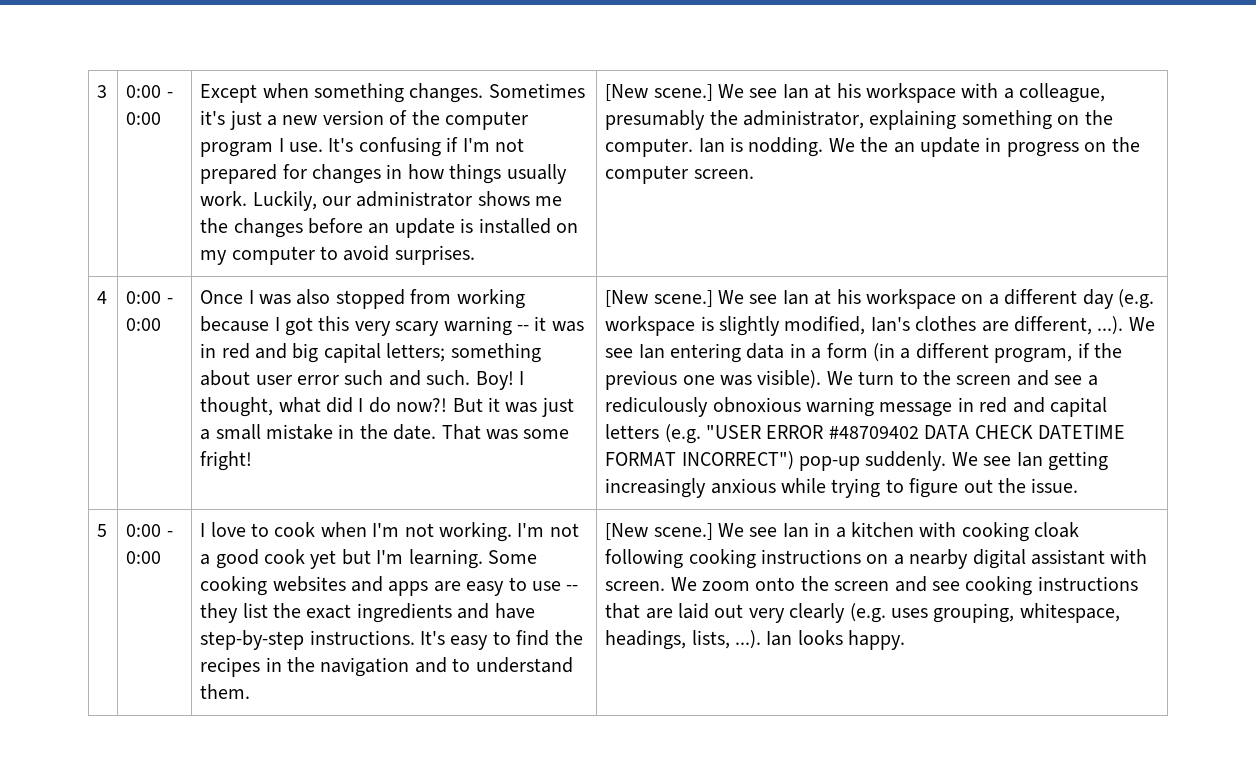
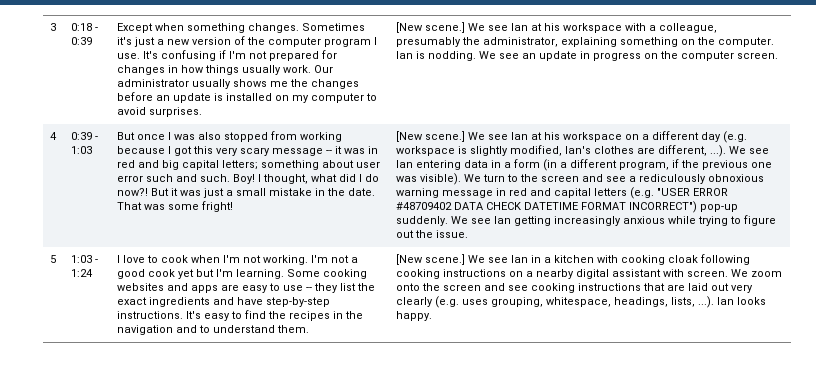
[126,85,173,98] [126,112,162,125] 0:00 - 0:00 -> [71,23,99,31] [71,37,93,45] 0:18 - 0:39
[252,191,473,211] Luckily, our administrator -> [314,65,334,73] [117,79,232,89] Our administrator usually
[860,137,889,152] the -> [499,53,520,59] see
[126,291,173,304] [126,318,162,331] [200,290,244,304] 0:00 - 0:00 | Once -> [71,132,99,140] [71,146,93,154] [117,132,166,140] 0:39 - 1:03 | But once
[443,316,512,336] warning -> [272,148,324,156] message
[126,524,173,537] [126,551,162,564] 0:00 - 0:00 -> [71,255,99,263] [71,269,94,277] 1:03 - 1:24

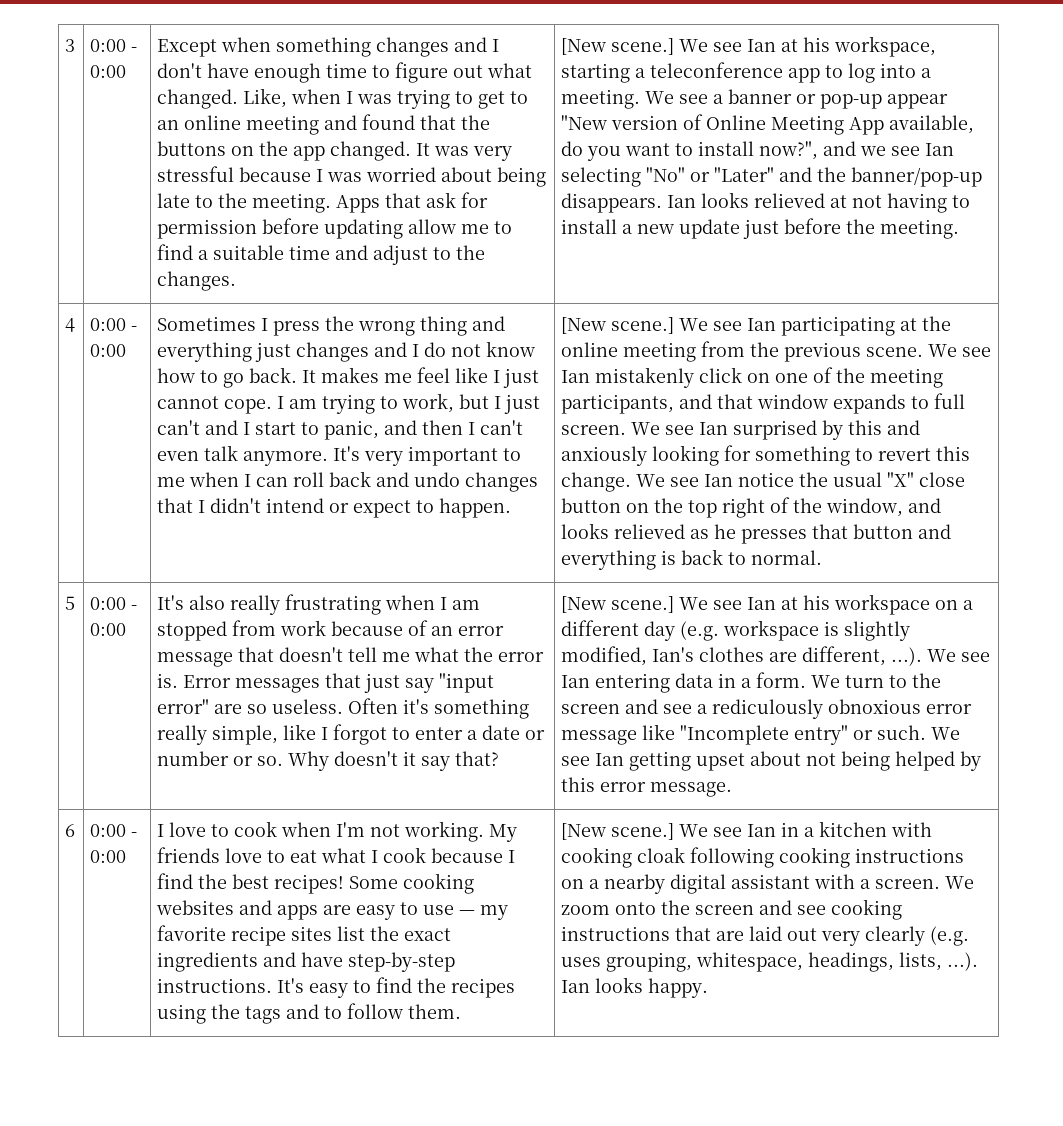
[71,23,99,31] [71,37,93,45] 0:18 - 0:39 -> [90,39,138,52] [90,65,127,78] 0:00 - 0:00
[248,23,366,33] [117,36,378,47] [117,50,338,61] [117,65,334,75] [117,79,360,89] [117,92,378,103] [117,107,203,117] [396,22,718,33] [396,37,775,47] [396,51,779,61] [50,132,58,140] [71,132,99,140] [71,146,93,154] [117,131,343,142] [117,146,379,156] [117,160,381,170] [117,174,380,184] [117,188,376,198] [117,201,234,212] changes. Sometimes it's just a new version of the computer program I use. It's confusing if I'm not prepared for changes in how things usually work. Our administrator usually shows me the changes before an update is installed on my computer to avoid surprises. | [New scene.] We see Ian at his workspace with a colleague, presumably the administrator, explaining something on the computer. Ian is nodding. We see an update in progress on the computer screen. // 4 | 0:39 - 1:03 | But once I was also stopped from working because I got this very scary message -- it was in red and big capital letters; something about user error such and such. Boy! I thought, what did I do now?! But it was just a small mistake in the date. That was some fright! -> [376,37,500,57] [157,62,533,83] [157,88,529,109] [157,114,491,135] [157,141,513,161] [157,166,547,187] [157,192,489,213] [157,218,513,239] [157,244,486,265] [157,271,237,291] [561,36,937,57] [561,62,932,83] [561,89,949,109] [561,114,975,135] [561,141,955,161] [561,167,983,187] [561,192,971,213] [561,218,960,239] [65,318,76,332] [90,318,138,331] [90,344,127,357] [157,316,506,336] [157,341,536,362] [157,367,540,388] [157,393,541,414] [157,420,524,440] [157,445,522,466] [157,471,539,492] [157,498,512,518] [561,316,952,336] [561,341,992,362] [561,367,944,388] [561,393,966,414] [561,420,921,440] [561,445,971,466] [561,472,966,492] [561,497,942,518] [561,523,952,544] [561,549,823,570] [65,596,76,610] [90,597,138,610] [90,623,127,636] [157,594,481,615] [157,620,505,641] [157,647,545,667] [157,673,495,693] [157,698,530,719] [157,724,546,745] [157,751,500,771] changes and I don't have enough time to figure out what changed. Like, when I was trying to get to an online meeting and found that the buttons on the app changed. It was very stressful because I was worried about being late to the meeting. Apps that ask for permission before updating allow me to find a suitable time and adjust to the changes. | [New scene.] We see Ian at his workspace, starting a teleconference app to log into a meeting. We see a banner or pop-up appear "New version of Online Meeting App available, do you want to install now?", and we see Ian selecting "No" or "Later" and the banner/pop-up disappears. Ian looks relieved at not having to install a new update just before the meeting. // 4 | 0:00 - 0:00 | Sometimes I press the wrong thing and everything just changes and I do not know how to go back. It makes me feel like I just cannot cope. I am trying to work, but I just can't and I start to panic, and then I can't even talk anymore. It's very important to me when I can roll back and undo changes that I didn't intend or expect to happen. | [New scene.] We see Ian participating at the online meeting from the previous scene. We see Ian mistakenly click on one of the meeting participants, and that window expands to full screen. We see Ian surprised by this and anxiously looking for something to revert this change. We see Ian notice the usual "X" close button on the top right of the window, and looks relieved as he presses that button and everything is back to normal. // 5 | 0:00 - 0:00 | It's also really frustrating when I am stopped from work because of an error message that doesn't tell me what the error is. Error messages that just say "input error" are so useless. Often it's something really simple, like I forgot to enter a date or number or so. Why doesn't it say that?
[514,159,773,171] [396,173,462,185] form (in a different program, if the previous one was visible). -> [756,672,807,688] form.
[396,187,729,199] [396,201,739,213] [396,215,777,226] [396,230,469,238] [50,255,57,263] [71,255,99,263] [71,269,94,277] warning message in red and capital letters (e.g. "USER ERROR #48709402 DATA CHECK DATETIME FORMAT INCORRECT") pop-up suddenly. We see Ian getting increasingly anxious while trying to figure out the issue. // 5 | 1:03 - 1:24 -> [926,704,973,714] [561,724,961,745] [561,751,982,771] [561,777,733,797] [65,824,76,837] [90,824,138,837] [90,850,127,863] error message like "Incomplete entry" or such. We see Ian getting upset about not being helped by this error message. // 6 | 0:00 - 0:00
[311,255,359,263] [117,269,285,279] I'm not a good cook yet but I'm learning. -> [489,824,518,842] [157,847,516,863] [157,873,345,894] My friends love to eat what I cook because I find the best recipes!
[306,283,339,293] -- they -> [459,905,509,920] [157,925,333,946] — my favorite recipe sites
[333,311,364,319] [117,325,174,335] in the navigation -> [157,1004,282,1024] using the tags
[213,325,276,333] understand -> [347,1003,404,1019] follow
(685, 273) none -> [860,879,871,889] a

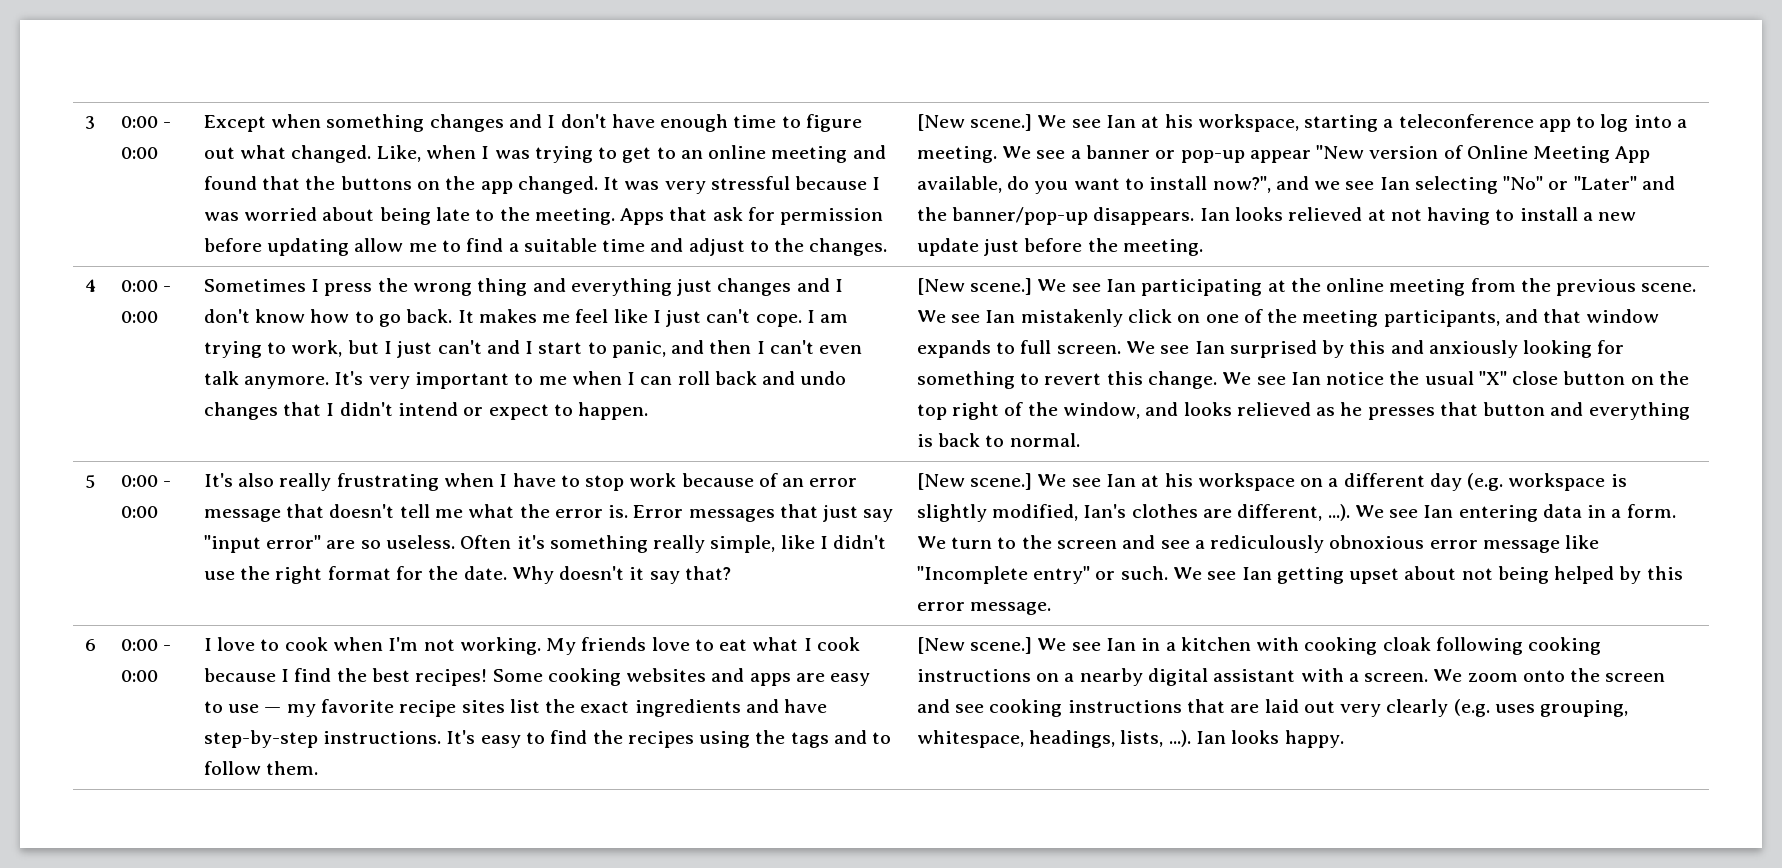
[424,342,482,357] do not -> [203,309,250,323] don't
[157,396,220,409] cannot -> [706,309,751,323] can't
[452,600,481,610] [157,620,277,641] am stopped from -> [512,473,625,491] have to stop
[333,724,546,745] [157,751,284,766] forgot to enter a date or number or so. -> [833,535,887,549] [203,566,507,584] didn't use the right format for the date.

